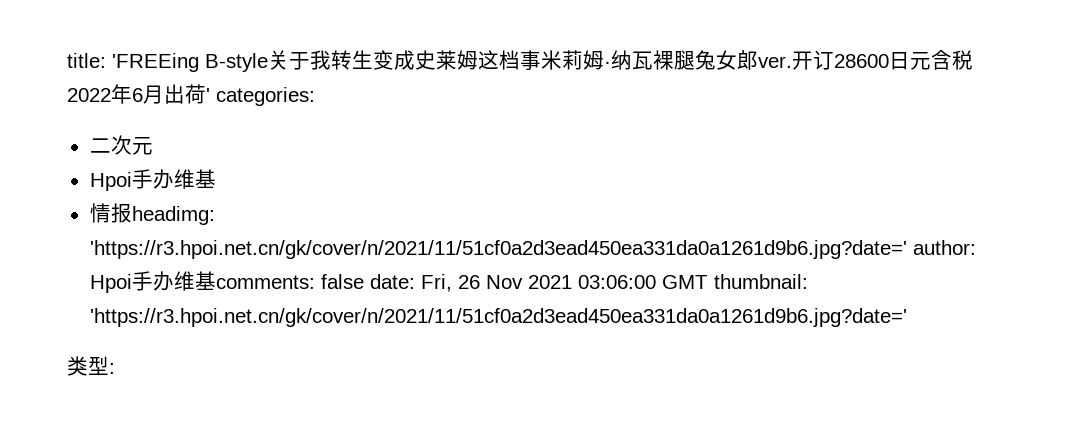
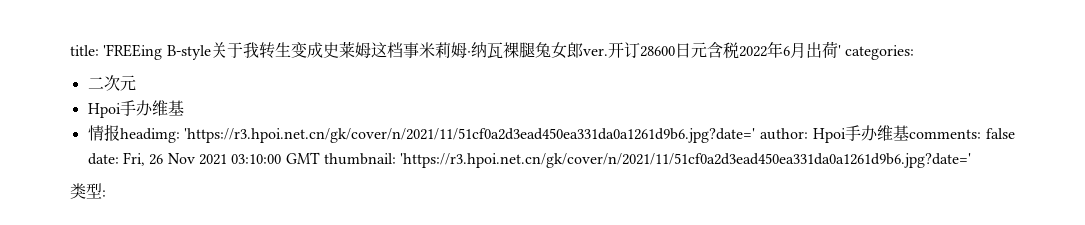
[577,275,656,289] 03:06:00 -> [231,154,282,164] 03:10:00

